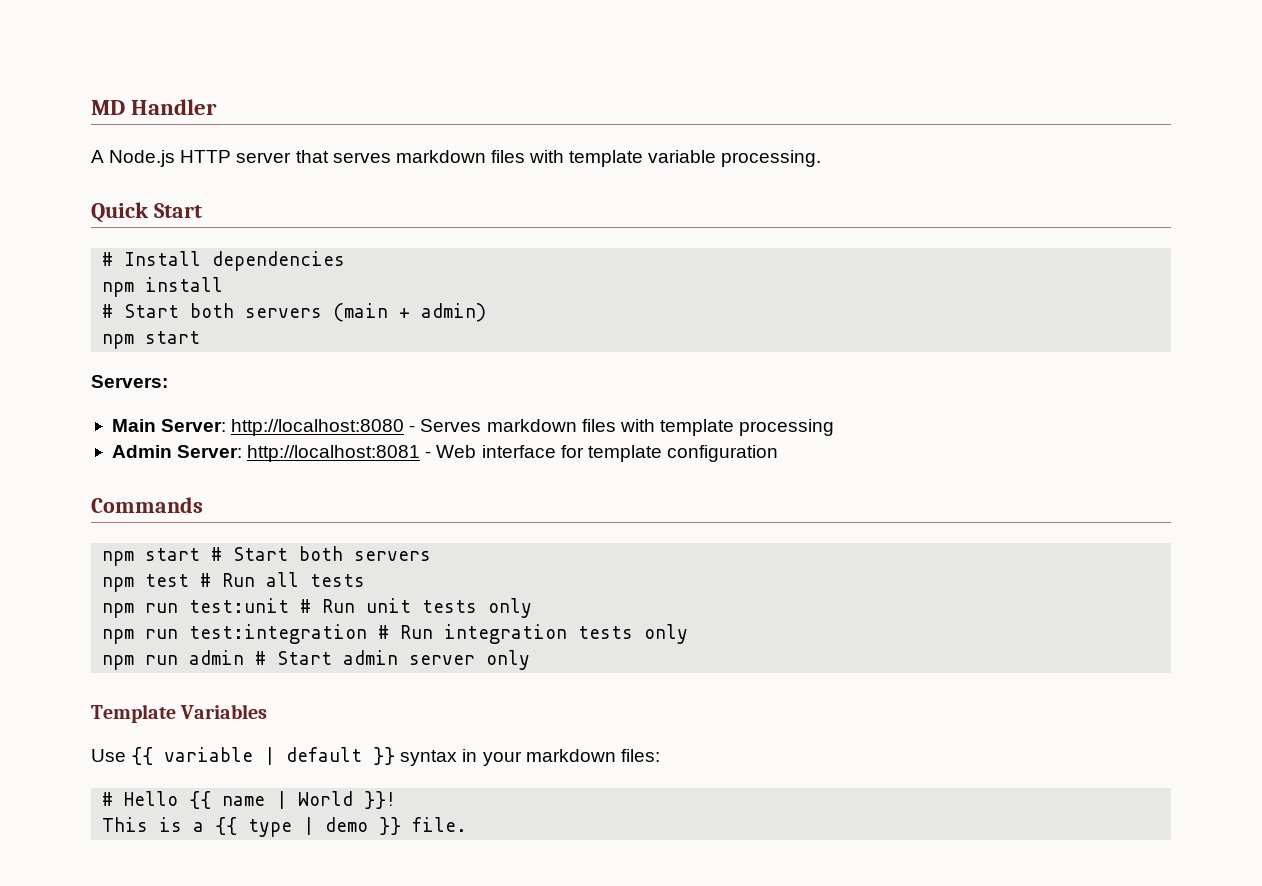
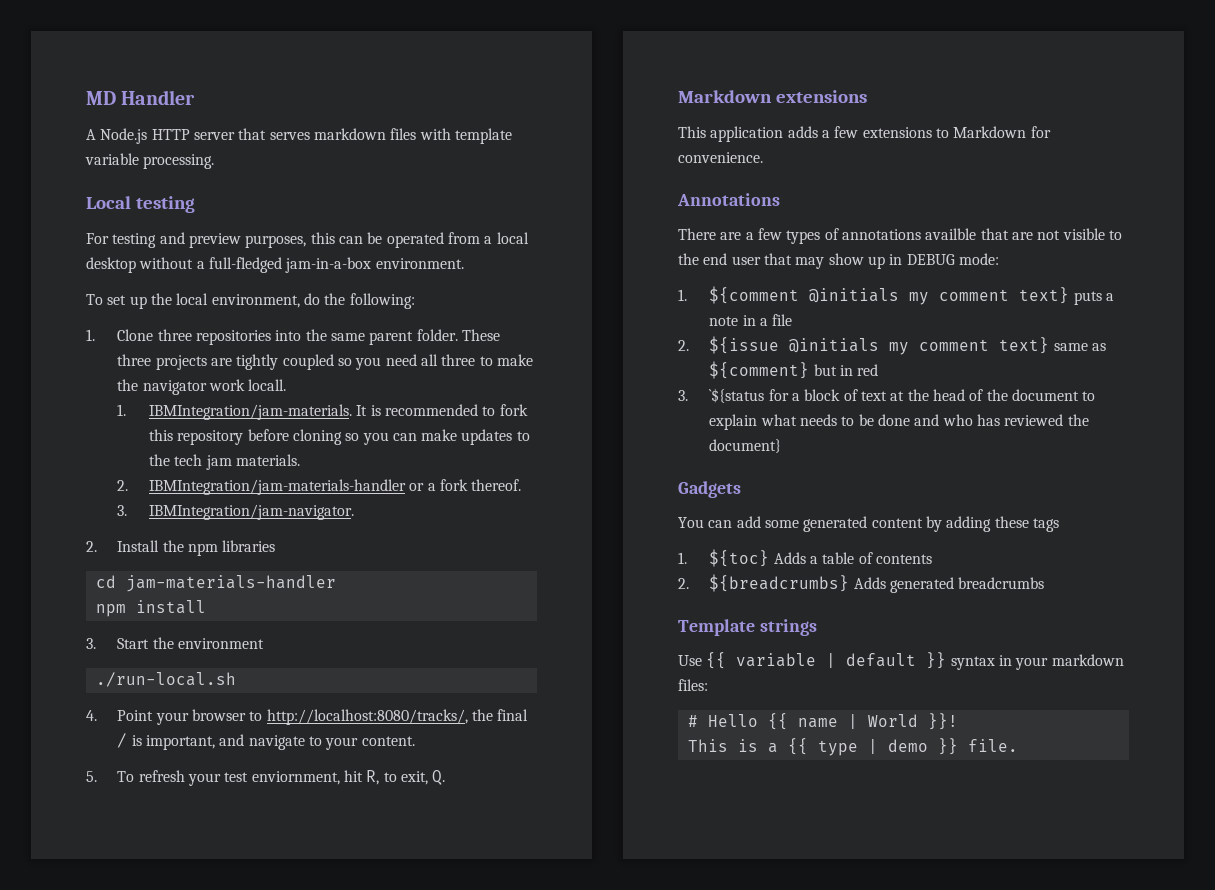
[91,202,202,223] [102,251,346,271] [102,277,224,297] [102,303,487,322] [102,331,201,349] [91,375,168,388] [111,419,835,436] [111,445,778,462] [91,497,203,513] [102,546,432,566] [102,572,366,592] [102,598,533,618] [102,624,689,644] [102,650,531,670] Quick Start // # Install dependencies // npm install // # Start both servers (main + admin) // npm start // Servers: // Main Server: http://localhost:8080 - Serves markdown files with template processing // Admin Server: http://localhost:8081 - Web interface for template configuration // Commands // npm start # Start both servers // npm test # Run all tests // npm run test:unit # Run unit tests only // npm run test:integration # Run integration tests only // npm run admin # Start admin server only -> [86,196,195,213] [86,232,529,248] [86,257,464,273] [86,293,415,309] [86,329,501,345] [117,354,533,370] [117,379,287,395] [117,404,528,420] [148,429,530,445] [148,454,300,470] [117,479,522,495] [117,504,354,520] [86,540,276,556] [95,575,336,592] [95,600,206,617] [86,637,265,649] [95,672,236,687] [86,709,529,725] [117,733,415,750] [86,770,446,786] [678,90,867,103] [678,126,1051,142] [678,152,763,163] [677,193,780,206] [678,228,1122,244] [678,253,999,269] [678,286,1115,305] [709,314,793,326] [678,336,1107,355] [709,361,879,379] [678,388,1096,403] [709,414,1089,430] [709,439,782,453] [678,481,741,498] [678,516,1059,532] [678,549,933,567] [678,574,1045,593] Local testing // For testing and preview purposes, this can be operated from a local desktop without a full-fledged jam-in-a-box environment. // To set up the local environment, do the following: // 1. Clone three repositories into the same parent folder. These three projects are tightly coupled so you need all three to make the navigator work locall. // 1. IBMIntegration/jam-materials. It is recommended to fork this repository before cloning so you can make updates to the tech jam materials. // 2. IBMIntegration/jam-materials-handler or a fork thereof. // 3. IBMIntegration/jam-navigator. // 2. Install the npm libraries // cd jam-materials-handler // npm install // 3. Start the environment // ./run-local.sh // 4. Point your browser to http://localhost:8080/tracks/, the final / is important, and navigate to your content. // 5. To refresh your test enviornment, hit R, to exit, Q. // Markdown extensions // This application adds a few extensions to Markdown for convenience. // Annotations // There are a few types of annotations availble that are not visible to the end user that may show up in DEBUG mode: // 1. ${comment @initials my comment text} puts a note in a file // 2. ${issue @initials my comment text} same as ${comment} but in red // 3. `${status for a block of text at the head of the document to explain what needs to be done and who has reviewed the document} // Gadgets // You can add some generated content by adding these tags // 1. ${toc} Adds a table of contents // 2. ${breadcrumbs} Adds generated breadcrumbs
[180,704,268,719] Variables -> [759,619,817,636] strings

